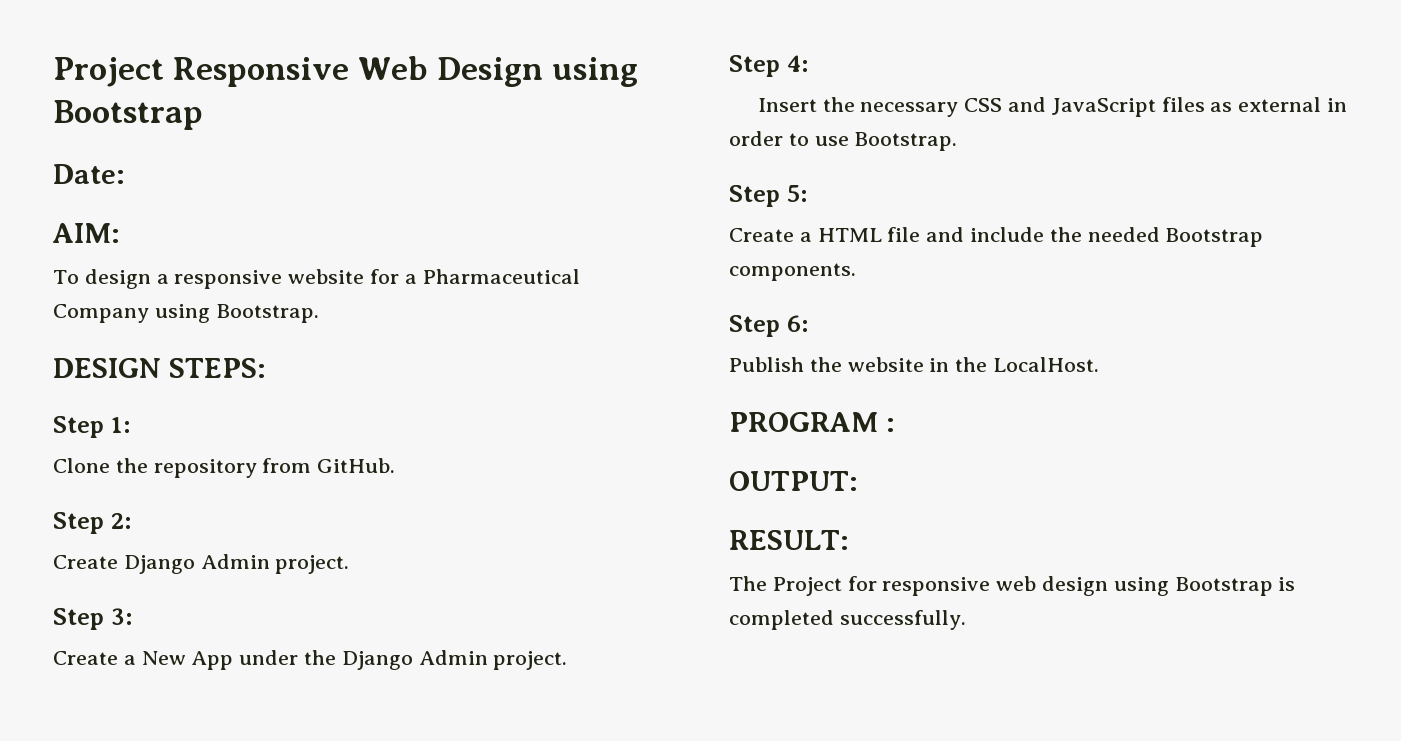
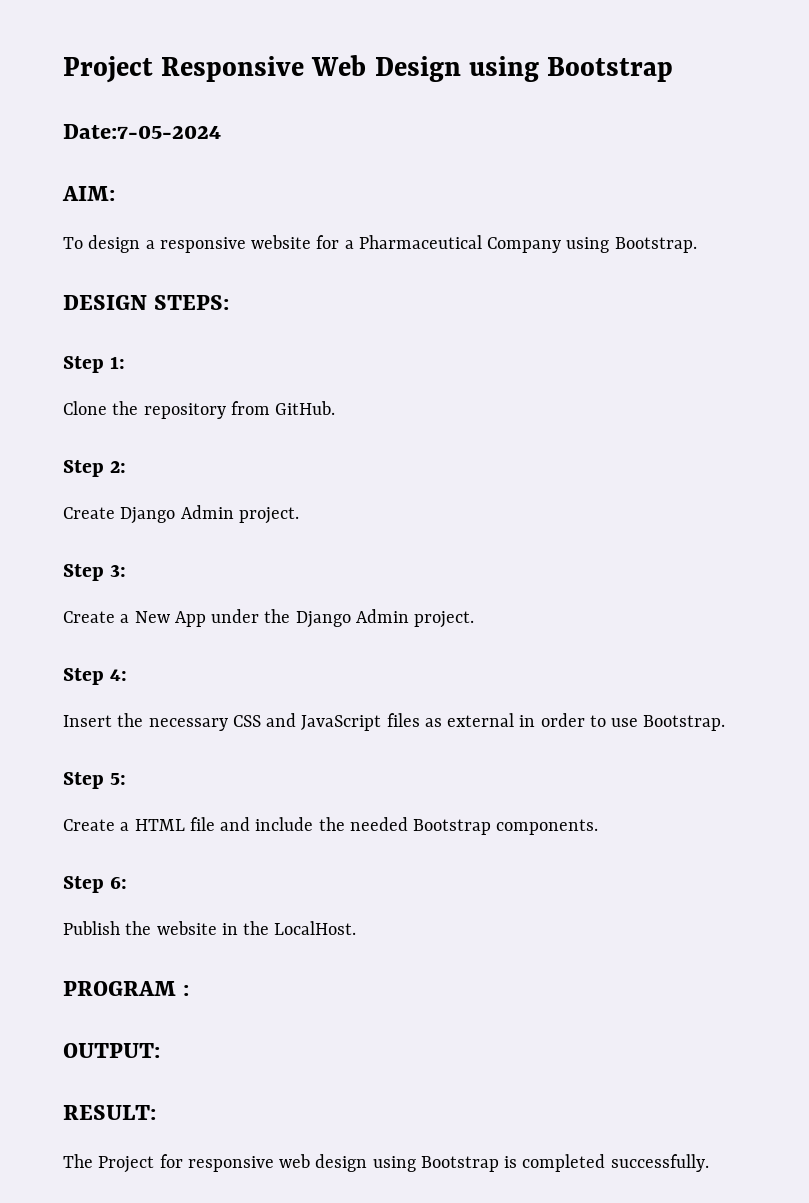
[53,164,125,184] Date: -> [63,124,221,139] Date:7-05-2024

